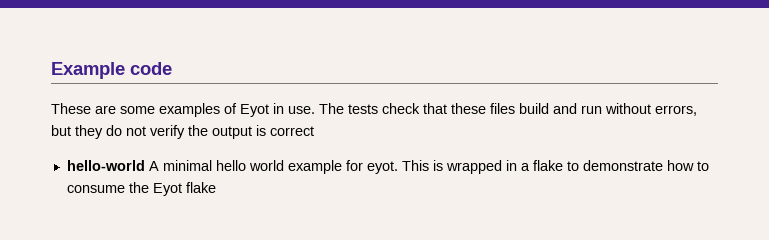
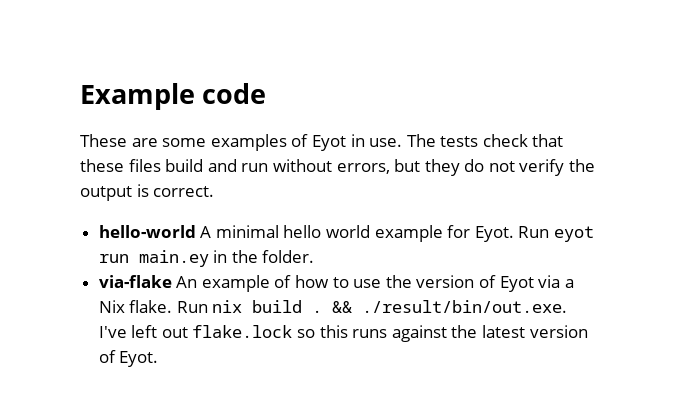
[270,126,314,136] correct -> [153,186,215,197] correct.
[366,160,709,174] [66,182,216,196] eyot. This is wrapped in a flake to demonstrate how to consume the Eyot flake -> [474,226,595,242] [98,250,315,267] [98,275,574,292] [98,300,568,313] [98,325,588,342] [98,350,159,367] Eyot. Run eyot run main.ey in the folder. // via-flake An example of how to use the version of Eyot via a Nix flake. Run nix build . && ./result/bin/out.exe. I've left out flake.lock so this runs against the latest version of Eyot.

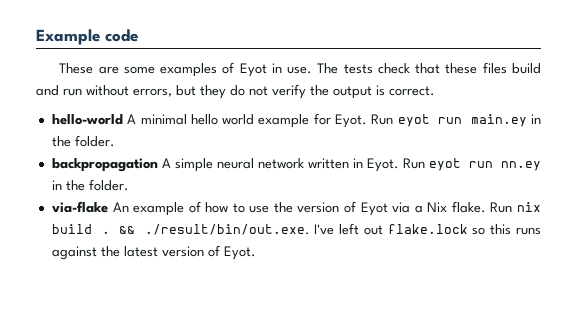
(315, 256) none -> [51,158,541,172] [51,179,129,191] // backpropagation A simple neural network written in Eyot. Run eyot run nn.ey in the folder.

